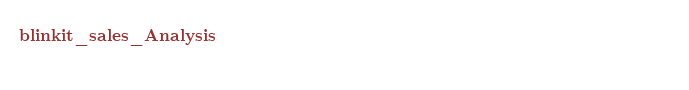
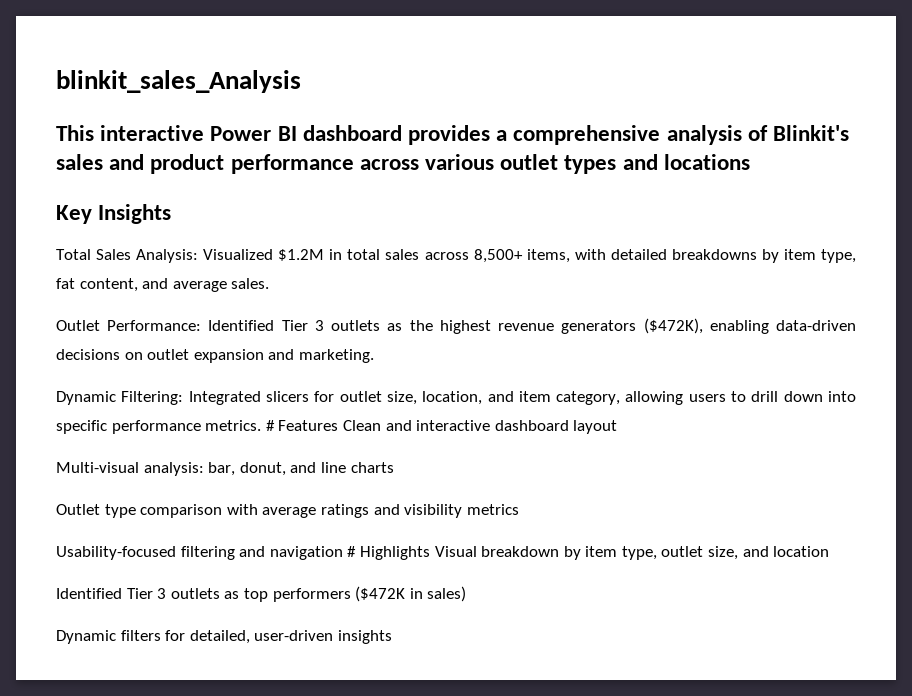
(216, 37) none -> [56,125,850,145] [56,154,750,174] [56,204,172,224] [56,249,856,263] [56,278,270,292] [56,318,856,334] [56,349,374,363] [56,391,856,405] [56,420,618,434] [56,462,394,476] [56,504,519,518] [56,546,830,560] [56,586,467,602] [56,630,392,644] // This interactive Power BI dashboard provides a comprehensive analysis of Blinkit's sales and product performance across various outlet types and locations // Key Insights // Total Sales Analysis: Visualized $1.2M in total sales across 8,500+ items, with detailed breakdowns by item type, fat content, and average sales. // Outlet Performance: Identified Tier 3 outlets as the highest revenue generators ($472K), enabling data-driven decisions on outlet expansion and marketing. // Dynamic Filtering: Integrated slicers for outlet size, location, and item category, allowing users to drill down into specific performance metrics. # Features Clean and interactive dashboard layout // Multi-visual analysis: bar, donut, and line charts // Outlet type comparison with average ratings and visibility metrics // Usability-focused filtering and navigation # Highlights Visual breakdown by item type, outlet size, and location // Identified Tier 3 outlets as top performers ($472K in sales) // Dynamic filters for detailed, user-driven insights

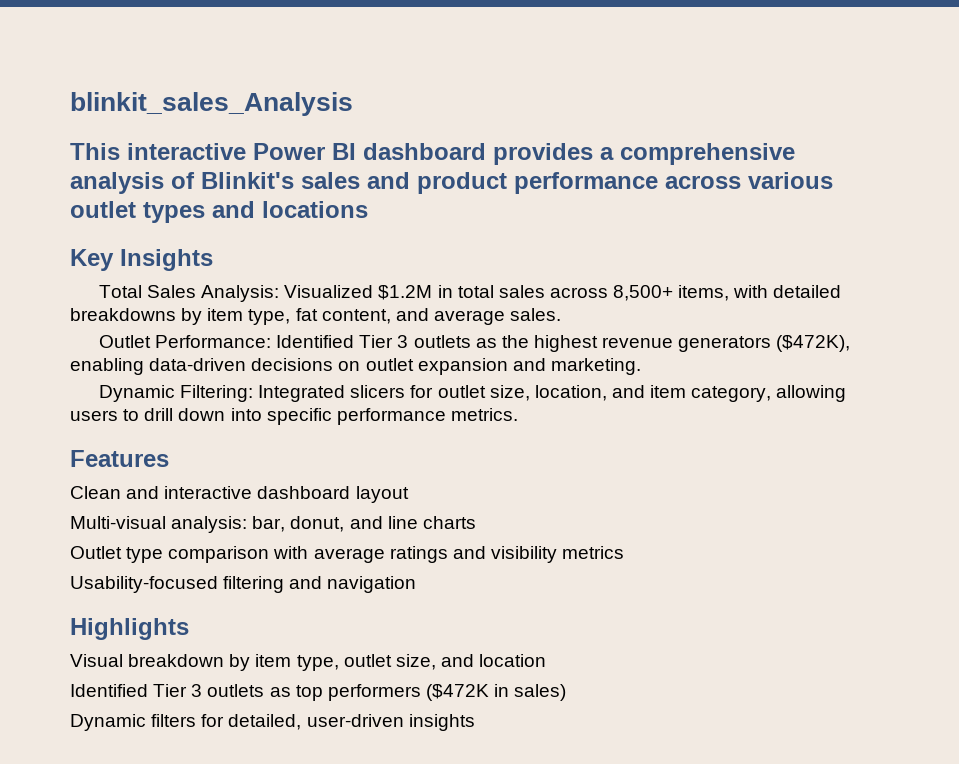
[265,420,275,431] # -> (518, 414) //
(339, 425) none -> (169, 458) //
[347,546,357,557] # -> (417, 584) //
(430, 553) none -> (189, 629) //

